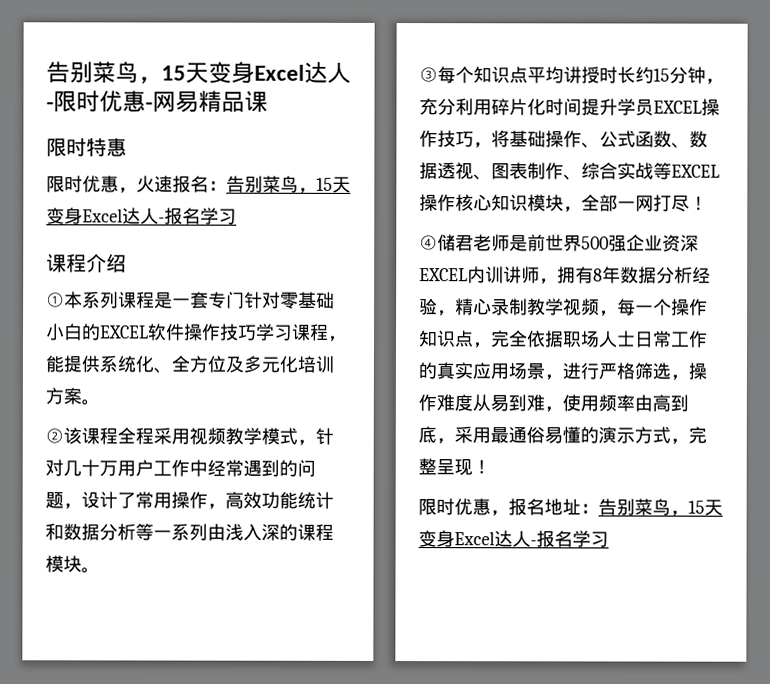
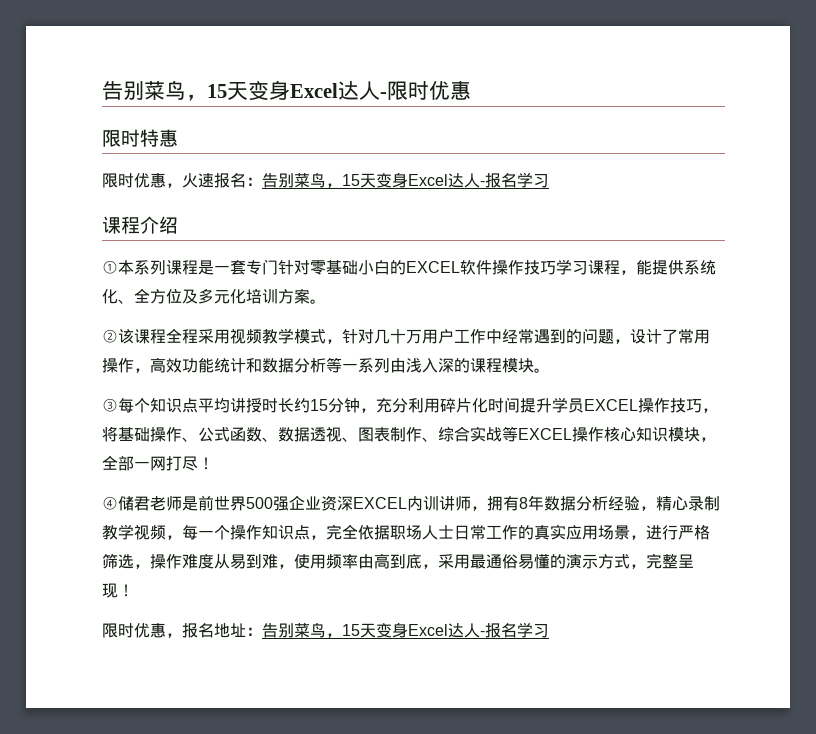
[145,90,268,113] -网易精品课 -> (471, 90) none

